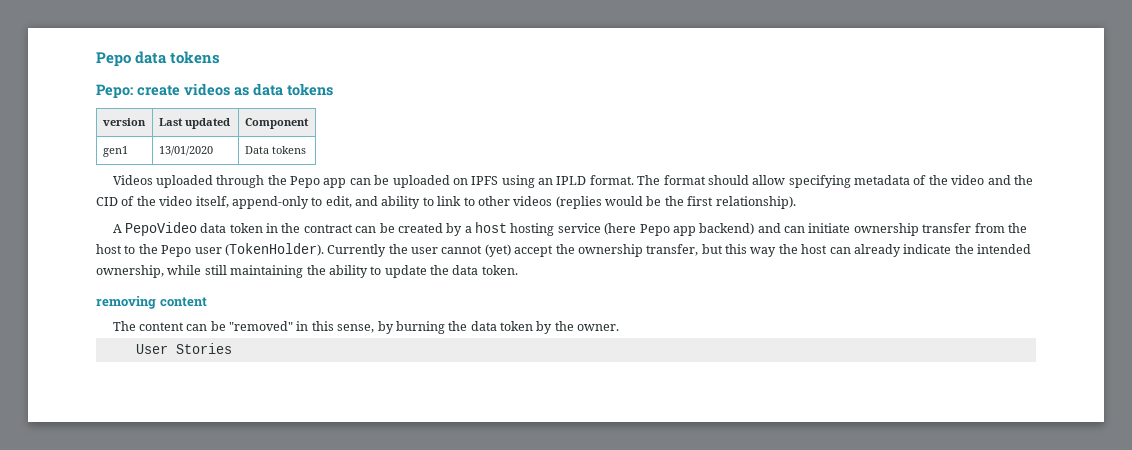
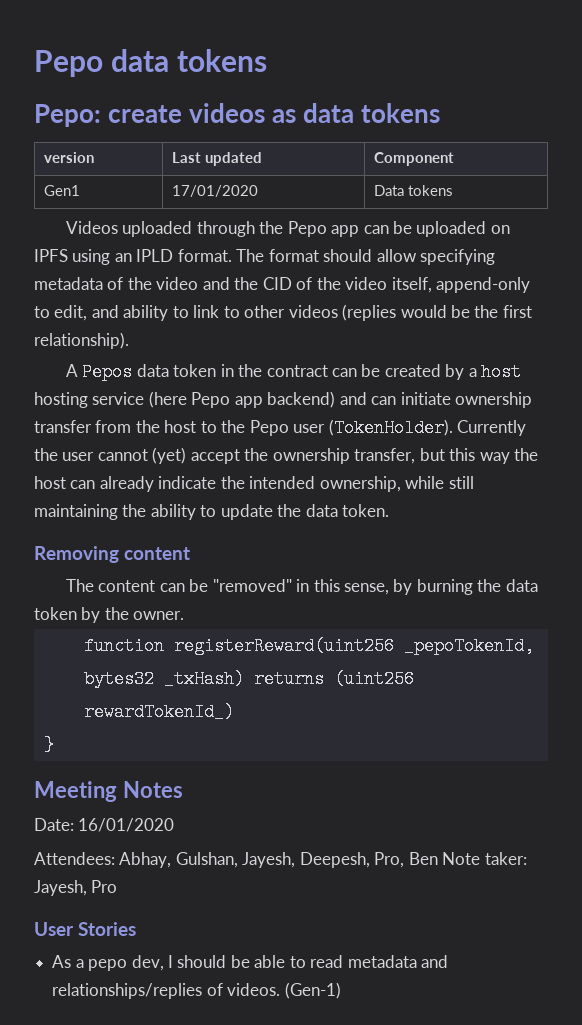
[102,146,128,157] [158,146,213,156] gen1 | 13/01/2020 -> [44,185,81,196] [172,185,259,197] Gen1 | 17/01/2020
[124,222,197,236] PepoVideo -> [82,363,133,381] Pepos
[96,296,156,309] removing -> [34,546,119,563] Removing
[135,343,232,354] User Stories -> [83,637,534,655] [83,670,414,688] [83,703,234,721] [43,736,54,754] [34,781,183,802] [34,818,175,832] [34,852,527,868] [34,880,118,896] [34,922,137,936] [52,955,449,971] [52,982,341,999] function registerReward(uint256 _pepoTokenId, bytes32 _txHash) returns (uint256 rewardTokenId_) // } // Meeting Notes // Date: 16/01/2020 // Attendees: Abhay, Gulshan, Jayesh, Deepesh, Pro, Ben Note taker: Jayesh, Pro // User Stories // As a pepo dev, I should be able to read metadata and relationships/replies of videos. (Gen-1)

